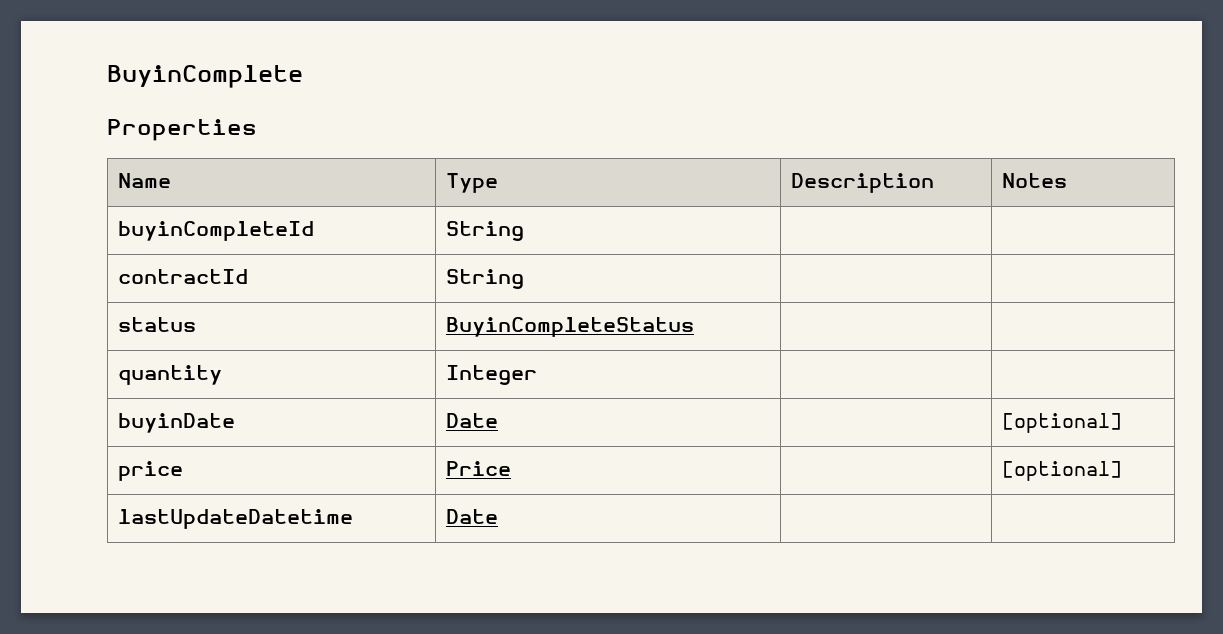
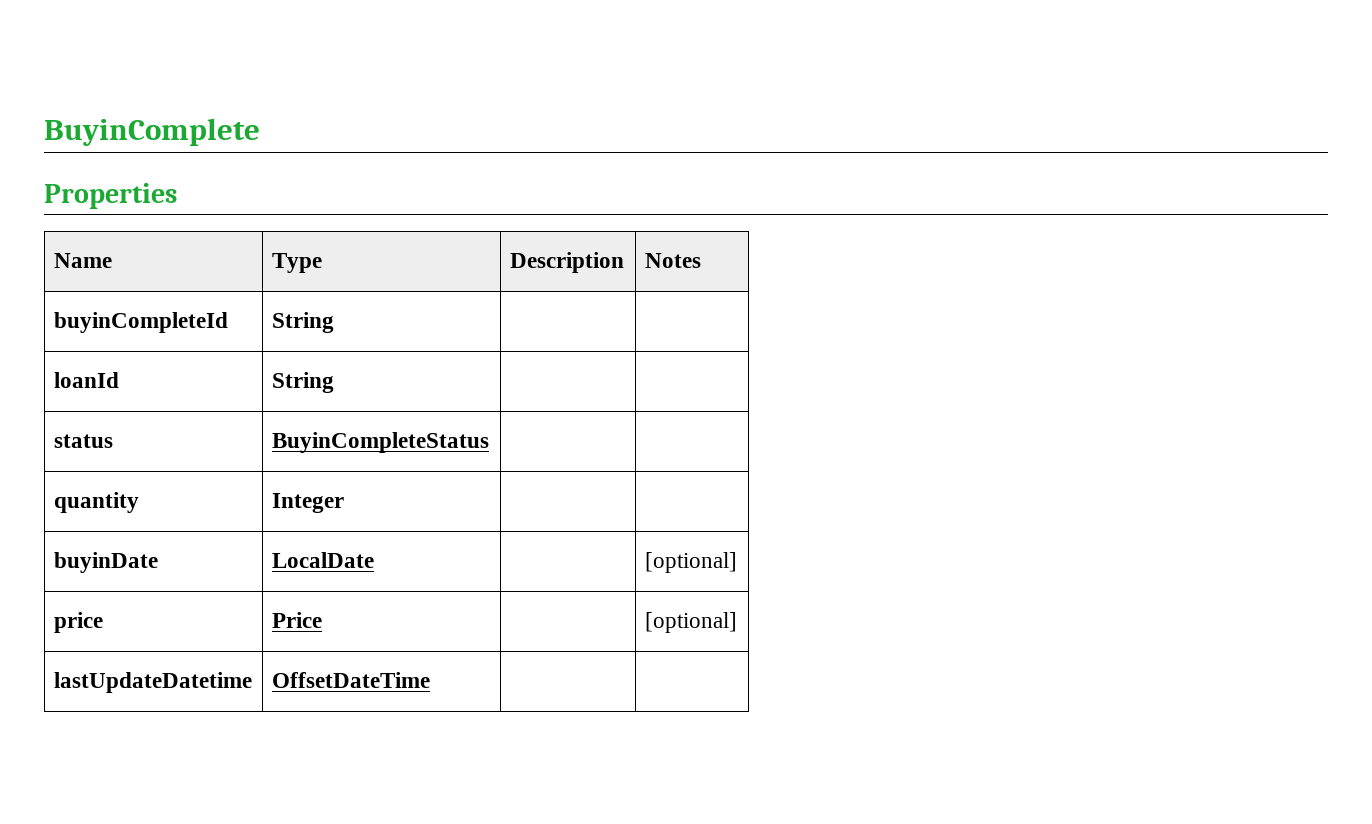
[117,269,248,284] contractId -> [53,372,119,388] loanId
[445,413,498,428] Date -> [271,552,374,568] LocalDate
[445,509,498,524] Date -> [271,672,430,688] OffsetDateTime

